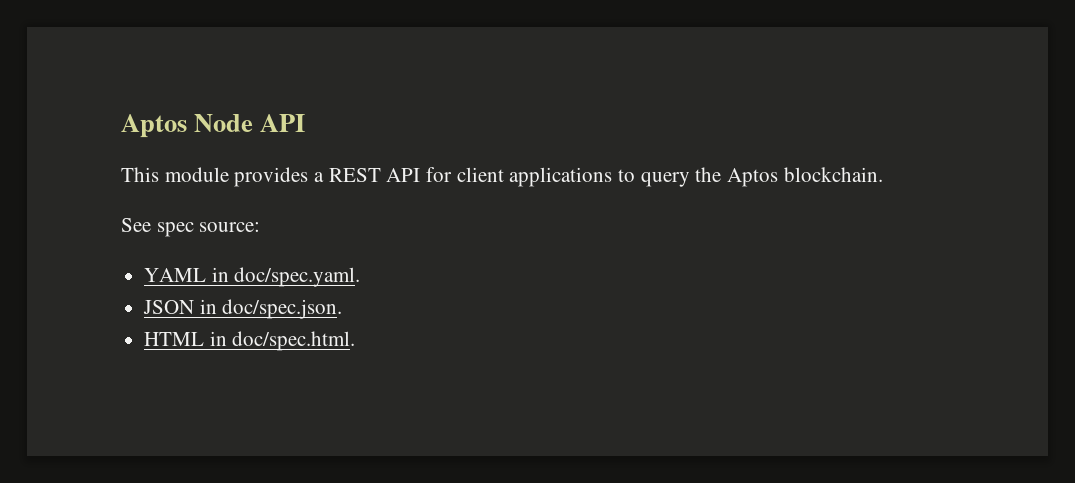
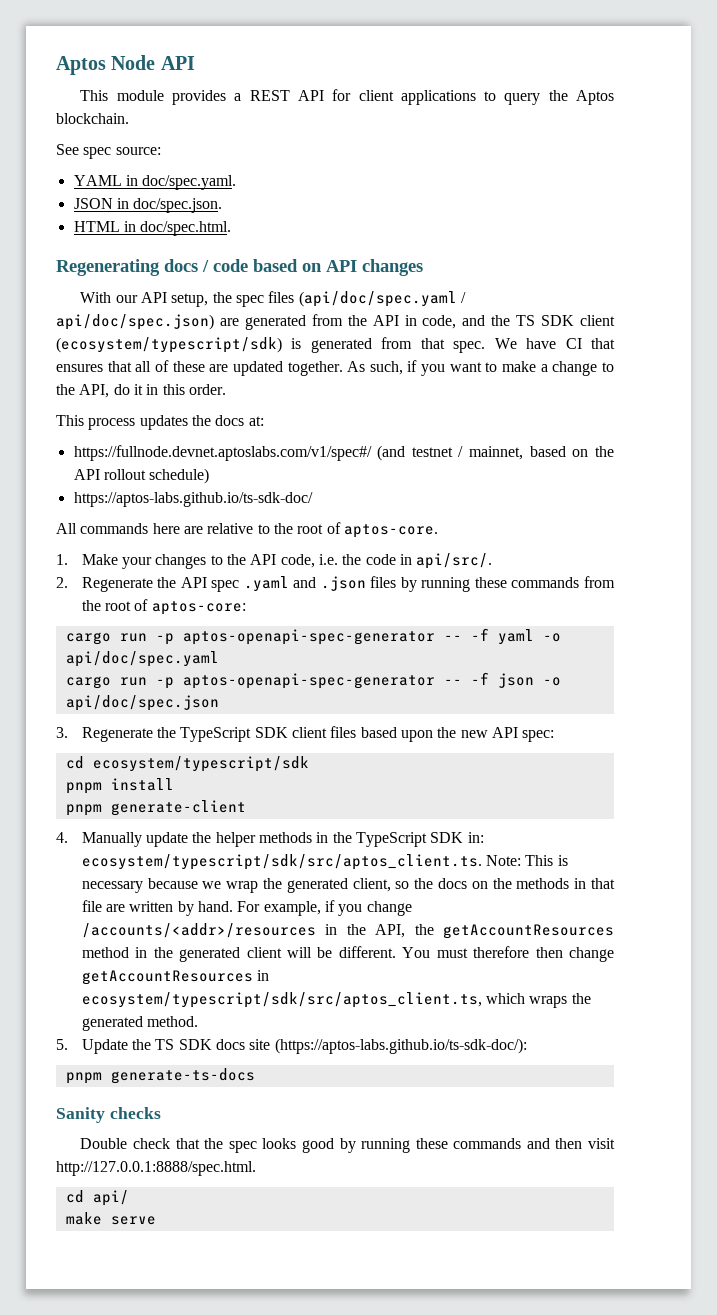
(356, 341) none -> [56,259,423,276] [80,291,466,307] [56,314,616,330] [56,337,616,353] [56,360,614,376] [56,384,226,398] [56,415,264,430] [73,445,614,461] [73,468,210,484] [73,492,313,507] [56,522,438,538] [56,553,493,569] [56,576,615,592] [81,599,246,615] [65,628,561,645] [65,651,219,667] [65,672,561,689] [65,695,219,711] [56,726,555,742] [65,756,309,772] [65,778,174,794] [65,800,246,816] [56,832,484,847] [81,854,568,870] [81,878,615,893] [81,900,412,916] [81,923,614,939] [81,946,615,962] [81,970,270,985] [81,992,591,1008] [81,1016,199,1031] [56,1038,527,1054] [65,1068,255,1084] [56,1107,161,1123] [80,1138,615,1153] [56,1161,256,1176] [65,1190,129,1206] [65,1212,156,1225] // Regenerating docs / code based on API changes // With our API setup, the spec files (api/doc/spec.yaml / api/doc/spec.json) are generated from the API in code, and the TS SDK client (ecosystem/typescript/sdk) is generated from that spec. We have CI that ensures that all of these are updated together. As such, if you want to make a change to the API, do it in this order. // This process updates the docs at: // https://fullnode.devnet.aptoslabs.com/v1/spec#/ (and testnet / mainnet, based on the API rollout schedule) // https://aptos-labs.github.io/ts-sdk-doc/ // All commands here are relative to the root of aptos-core. // 1. Make your changes to the API code, i.e. the code in api/src/. // 2. Regenerate the API spec .yaml and .json files by running these commands from the root of aptos-core: // cargo run -p aptos-openapi-spec-generator -- -f yaml -o api/doc/spec.yaml // cargo run -p aptos-openapi-spec-generator -- -f json -o api/doc/spec.json // 3. Regenerate the TypeScript SDK client files based upon the new API spec: // cd ecosystem/typescript/sdk // pnpm install // pnpm generate-client // 4. Manually update the helper methods in the TypeScript SDK in: ecosystem/typescript/sdk/src/aptos_client.ts. Note: This is necessary because we wrap the generated client, so the docs on the methods in that file are written by hand. For example, if you change /accounts/<addr>/resources in the API, the getAccountResources method in the generated client will be different. You must therefore then change getAccountResources in ecosystem/typescript/sdk/src/aptos_client.ts, which wraps the generated method. // 5. Update the TS SDK docs site (https://aptos-labs.github.io/ts-sdk-doc/): // pnpm generate-ts-docs // Sanity checks // Double check that the spec looks good by running these commands and then visit http://127.0.0.1:8888/spec.html. // cd api/ // make serve

